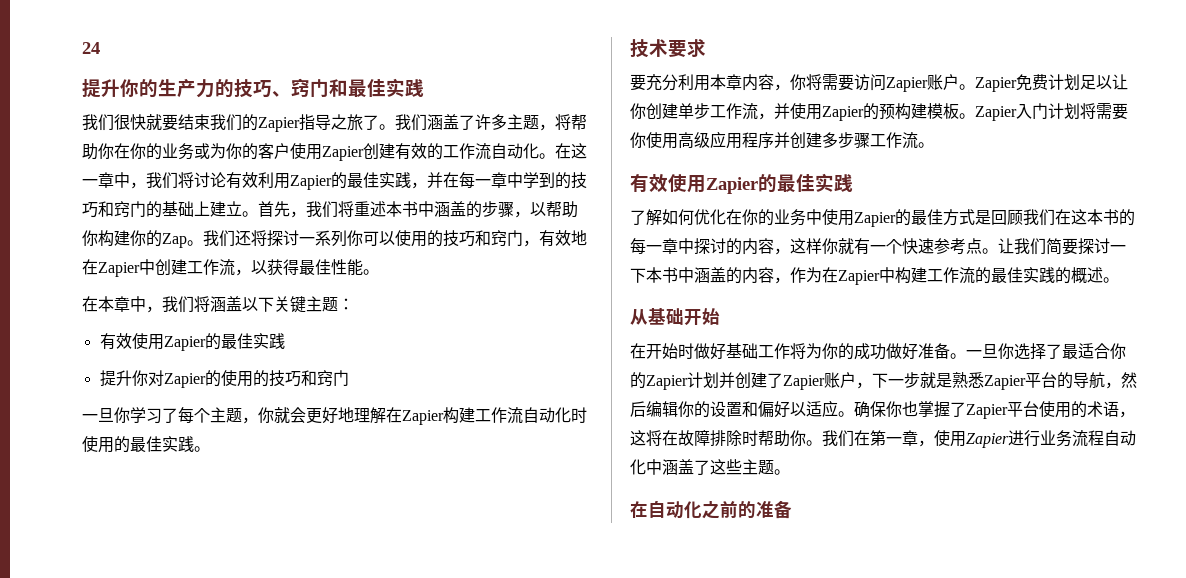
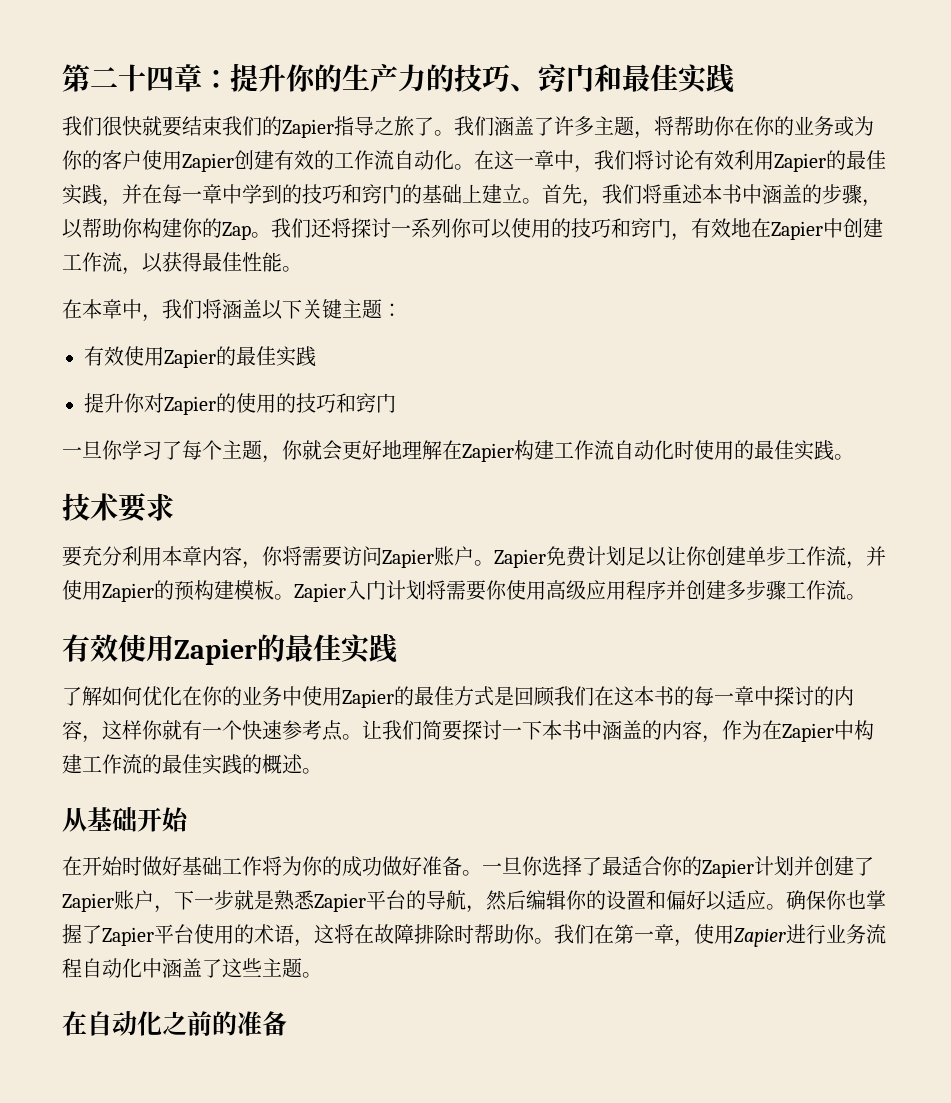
[82,42,100,54] 24 // -> [62,64,230,92] 第二十四章：

